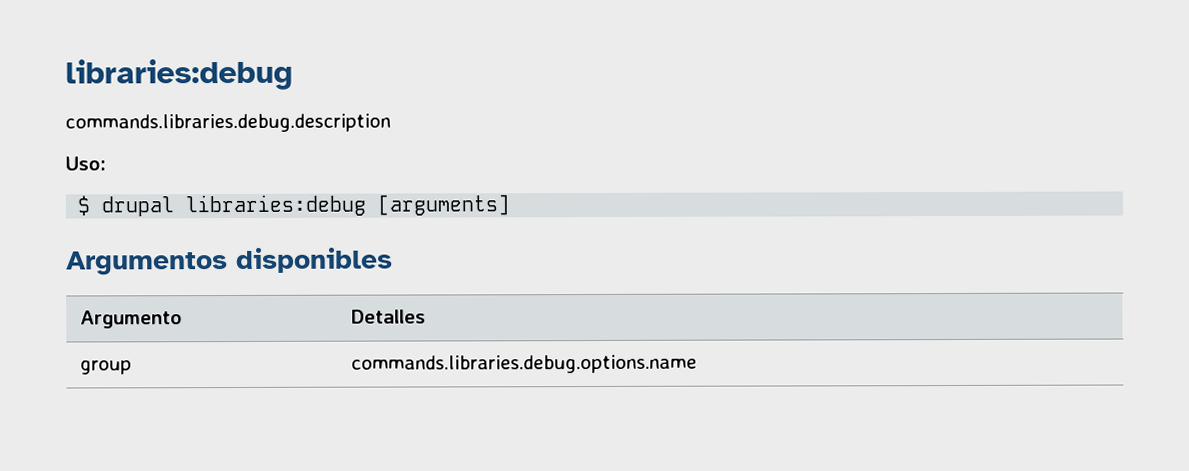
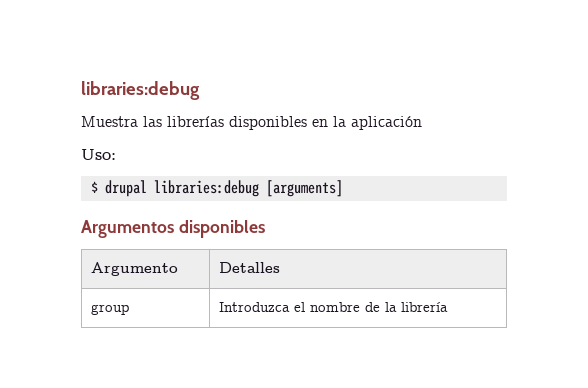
[65,113,391,133] commands.libraries.debug.description -> [81,116,422,130] Muestra las librerías disponibles en la aplicación
[350,354,697,374] commands.libraries.debug.options.name -> [219,302,449,312] Introduzca el nombre de la librería

